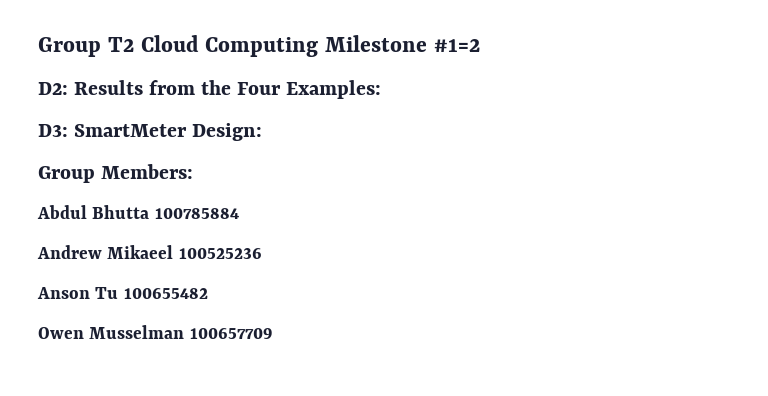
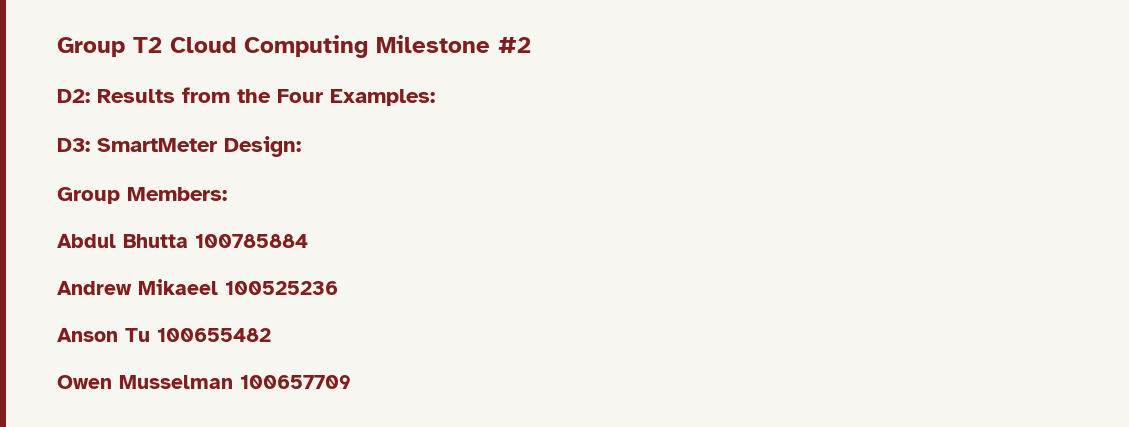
[433,39,480,52] #1=2 -> [498,37,531,53] #2

